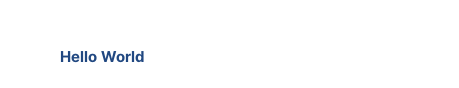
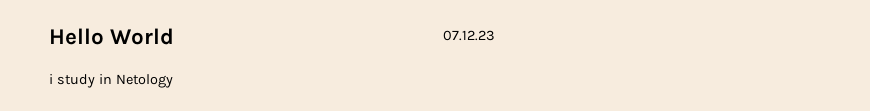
(145, 57) none -> [49,74,173,88] [443,30,495,41] // i study in Netology // 07.12.23

